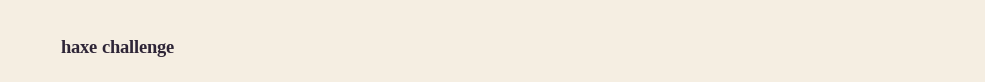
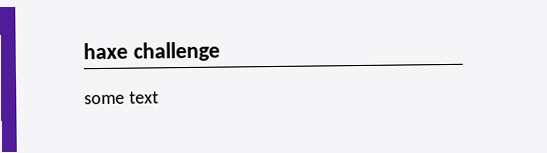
(174, 48) none -> [84,91,159,105] // some text

